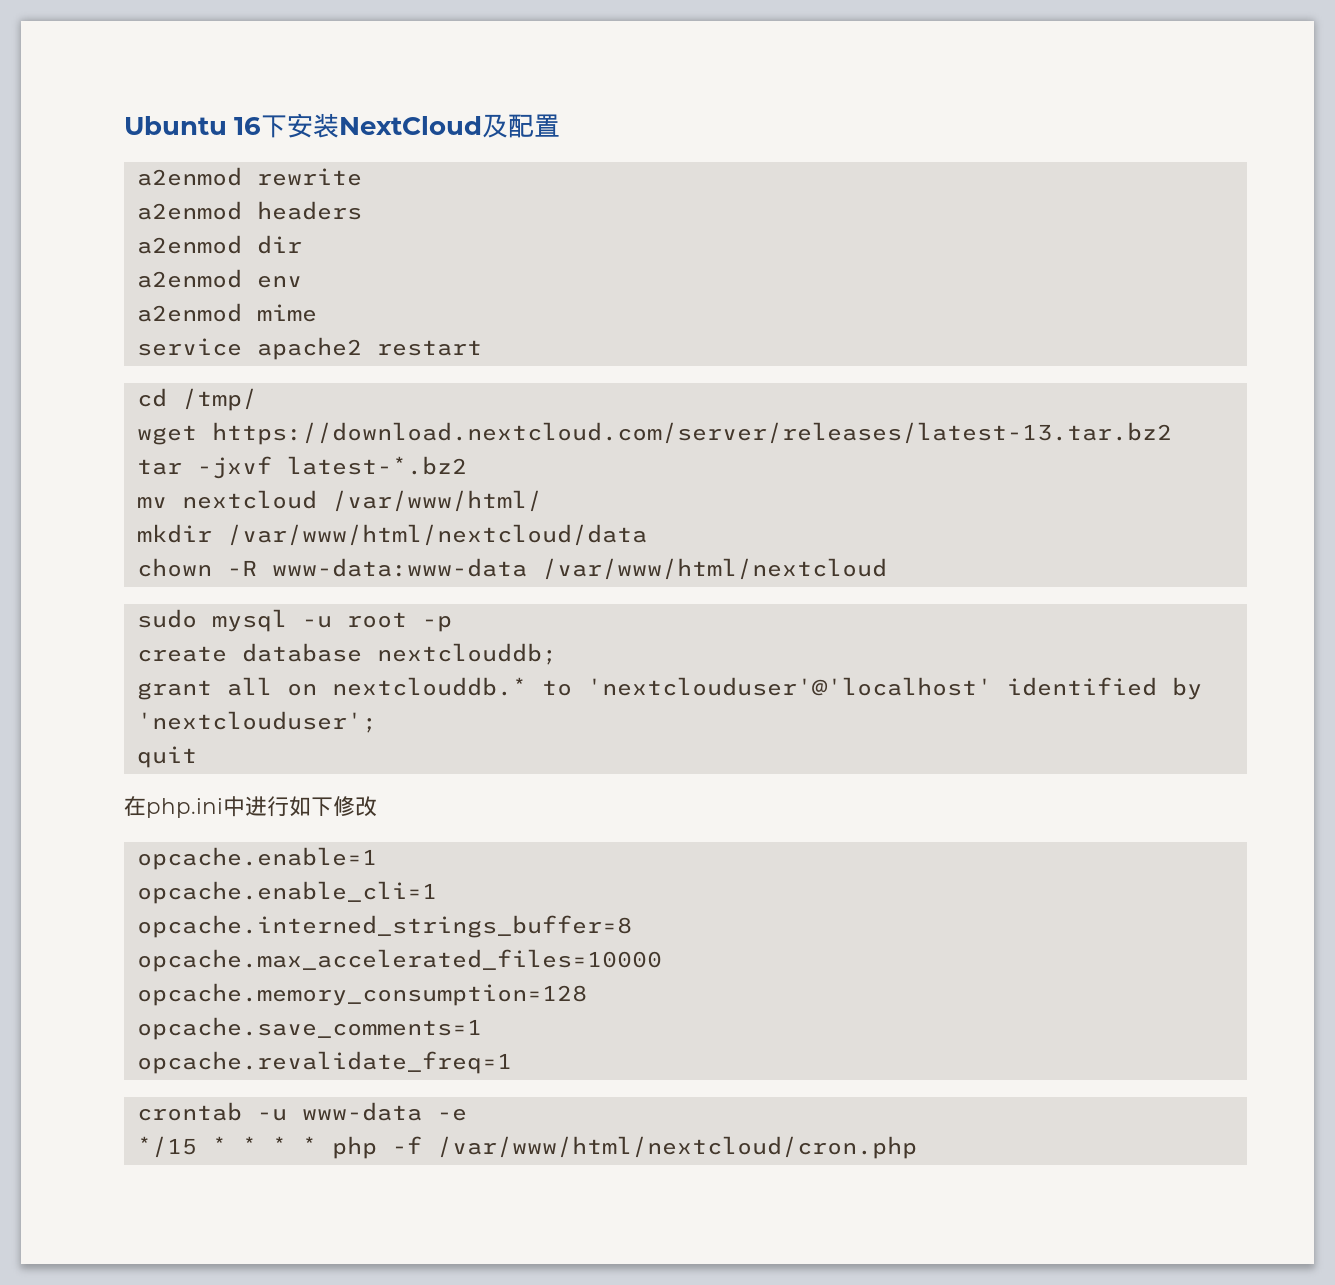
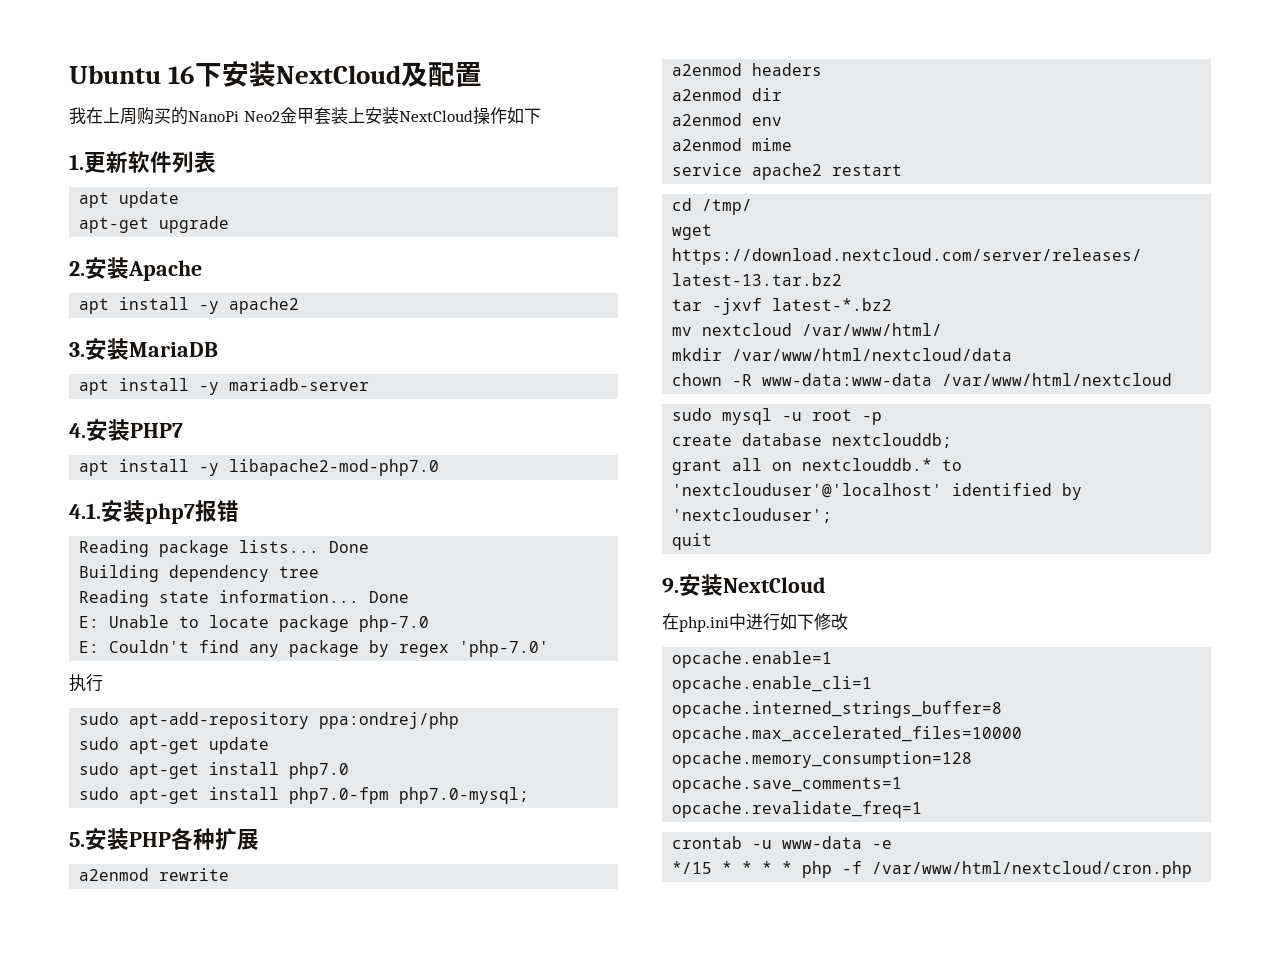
(561, 125) none -> [69,107,541,125] [69,151,216,173] [79,191,180,208] [79,216,230,233] [69,257,202,281] [79,297,300,314] [69,338,218,360] [79,378,370,395] [69,419,183,441] [79,459,440,476] [69,500,239,524] [79,540,370,557] [79,565,320,582] [79,590,410,607] [79,615,430,632] [79,640,550,657] [69,674,103,692] [79,712,460,729] [79,737,270,754] [79,762,350,779] [79,787,530,804] [69,828,259,850] // 我在上周购买的NanoPi Neo2金甲套装上安装NextCloud操作如下 // 1.更新软件列表 // apt update // apt-get upgrade // 2.安装Apache // apt install -y apache2 // 3.安装MariaDB // apt install -y mariadb-server // 4.安装PHP7 // apt install -y libapache2-mod-php7.0 // 4.1.安装php7报错 // Reading package lists... Done // Building dependency tree // Reading state information... Done // E: Unable to locate package php-7.0 // E: Couldn't find any package by regex 'php-7.0' // 执行 // sudo apt-add-repository ppa:ondrej/php // sudo apt-get update // sudo apt-get install php7.0 // sudo apt-get install php7.0-fpm php7.0-mysql; // 5.安装PHP各种扩展
(197, 757) none -> [662,574,826,596] // 9.安装NextCloud

